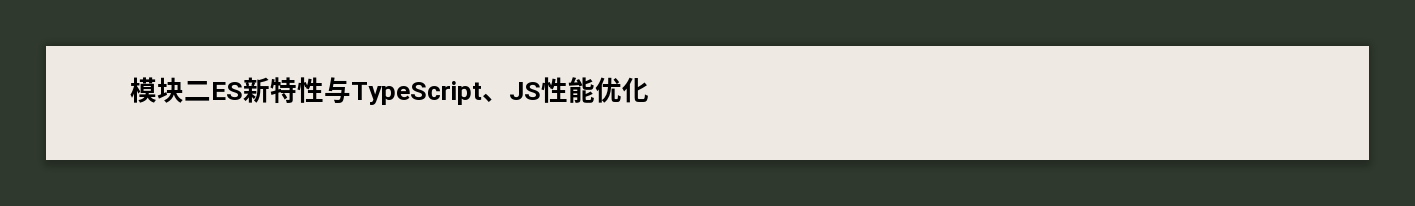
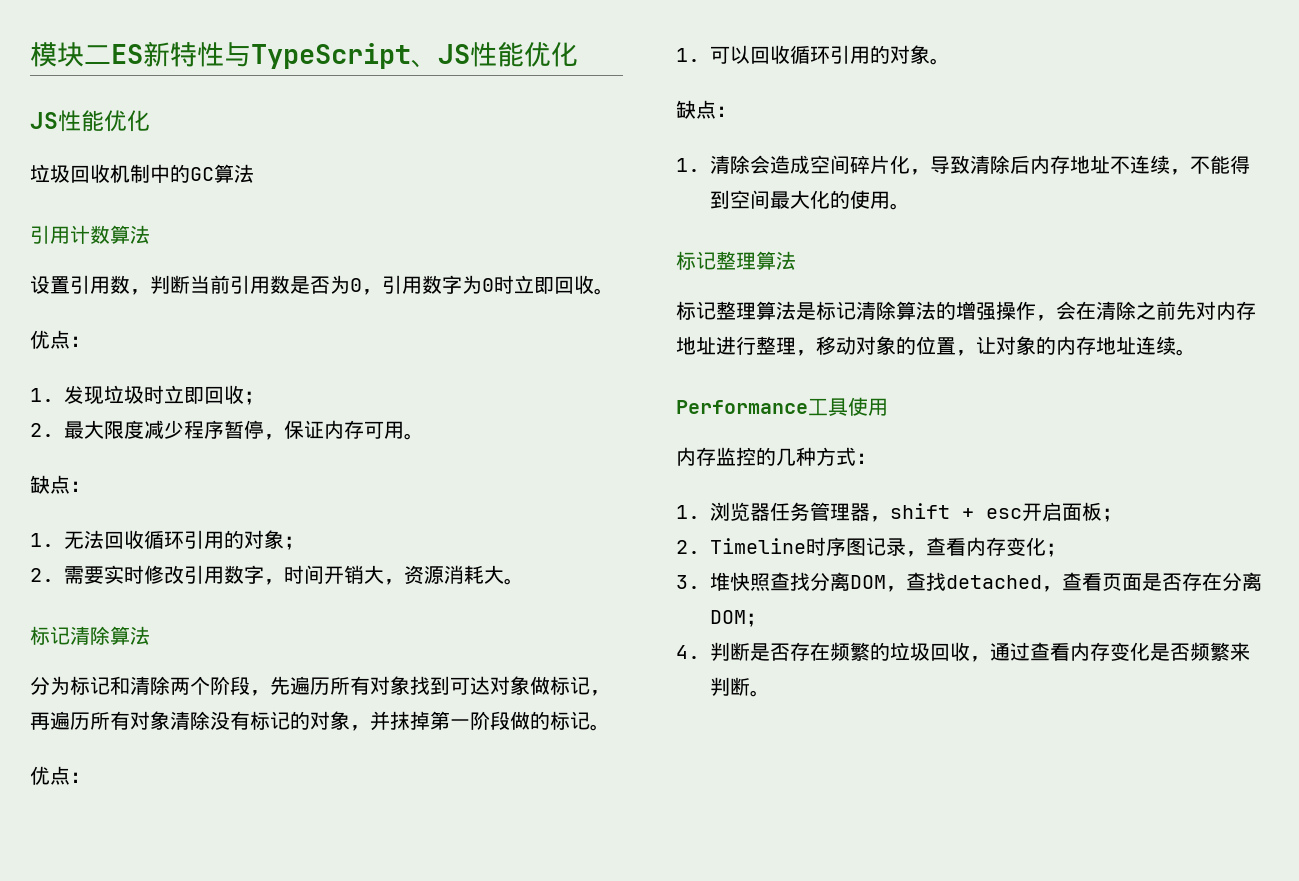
(649, 90) none -> [30,110,150,132] [30,164,254,183] [30,225,150,244] [30,275,614,295] [30,330,90,349] [30,385,265,405] [30,420,425,440] [30,475,90,494] [30,530,305,550] [30,565,525,585] [30,626,150,645] [30,676,610,696] [30,711,610,731] [30,766,90,785] [676,45,951,65] [676,100,736,119] [676,155,1251,175] [710,190,911,210] [676,251,796,270] [676,301,1256,321] [676,336,1196,356] [676,397,888,416] [676,447,876,466] [676,502,1123,522] [676,537,1067,557] [676,572,1263,592] [710,610,767,627] [676,642,1251,662] [710,677,771,697] // JS性能优化 // 垃圾回收机制中的GC算法 // 引用计数算法 // 设置引用数，判断当前引用数是否为0，引用数字为0时立即回收。 // 优点： // 1.发现垃圾时立即回收； // 2.最大限度减少程序暂停，保证内存可用。 // 缺点： // 1.无法回收循环引用的对象； // 2.需要实时修改引用数字，时间开销大，资源消耗大。 // 标记清除算法 // 分为标记和清除两个阶段，先遍历所有对象找到可达对象做标记，再遍历所有对象清除没有标记的对象，并抹掉第一阶段做的标记。 // 优点： // 1.可以回收循环引用的对象。 // 缺点： // 1.清除会造成空间碎片化，导致清除后内存地址不连续，不能得到空间最大化的使用。 // 标记整理算法 // 标记整理算法是标记清除算法的增强操作，会在清除之前先对内存地址进行整理，移动对象的位置，让对象的内存地址连续。 // Performance工具使用 // 内存监控的几种方式： // 1.浏览器任务管理器，shift + esc开启面板； // 2. Timeline时序图记录，查看内存变化； // 3.堆快照查找分离DOM，查找detached，查看页面是否存在分离DOM； // 4.判断是否存在频繁的垃圾回收，通过查看内存变化是否频繁来判断。

